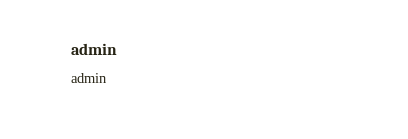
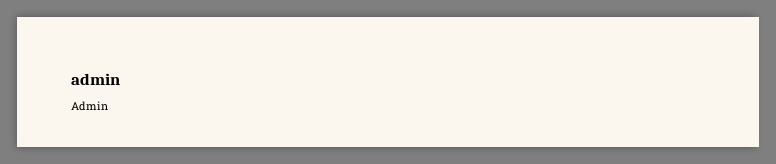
[71,73,107,83] admin -> [71,101,108,111] Admin

